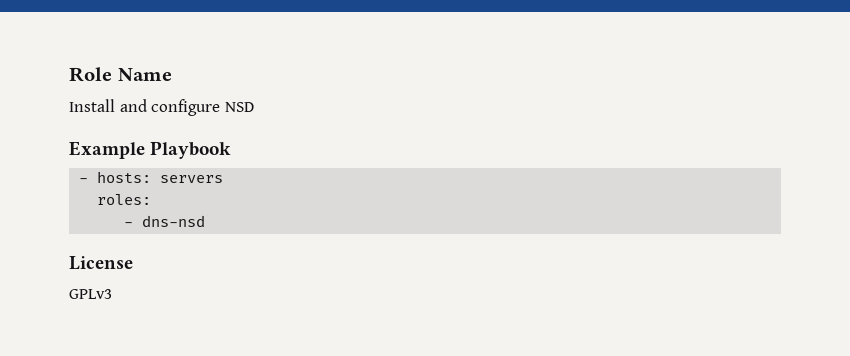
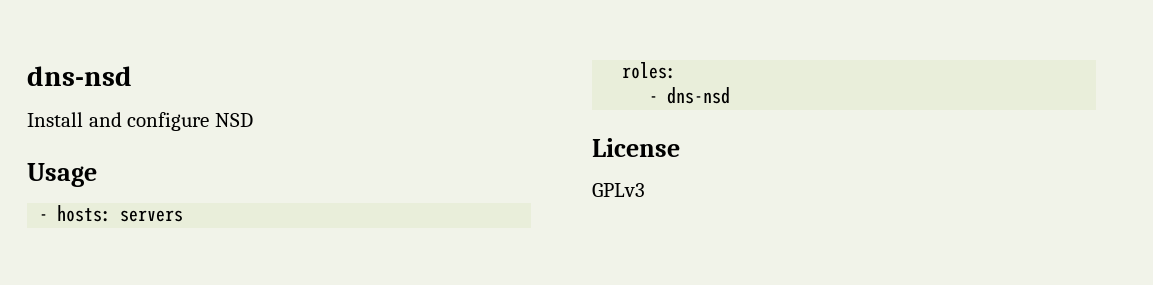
[69,67,172,82] Role Name -> [27,66,132,86] dns-nsd
[69,141,232,159] Example Playbook -> [27,163,97,187] Usage

